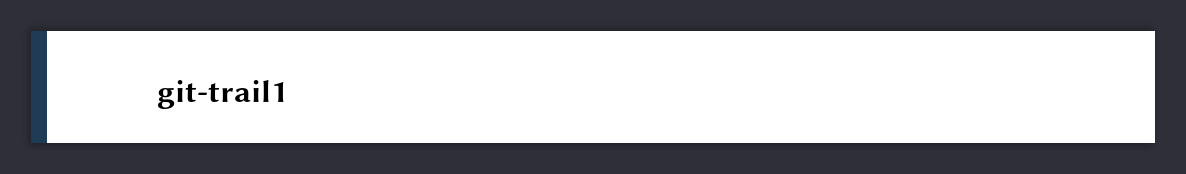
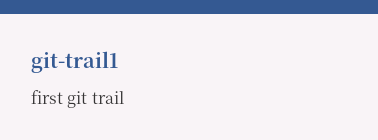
(288, 94) none -> [31,90,124,108] // first git trail

